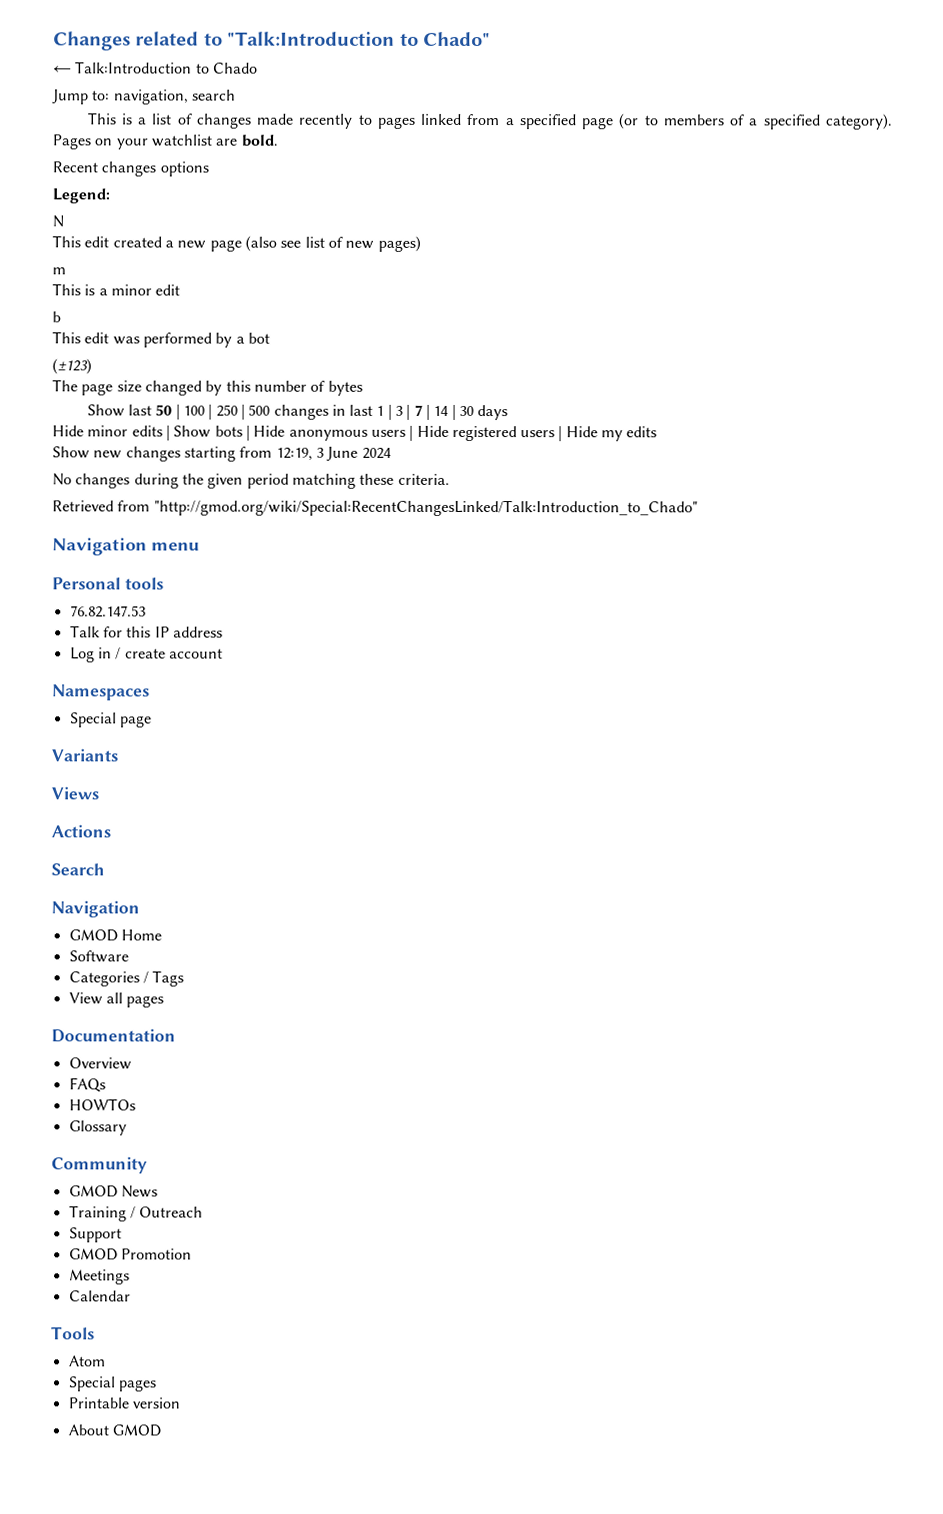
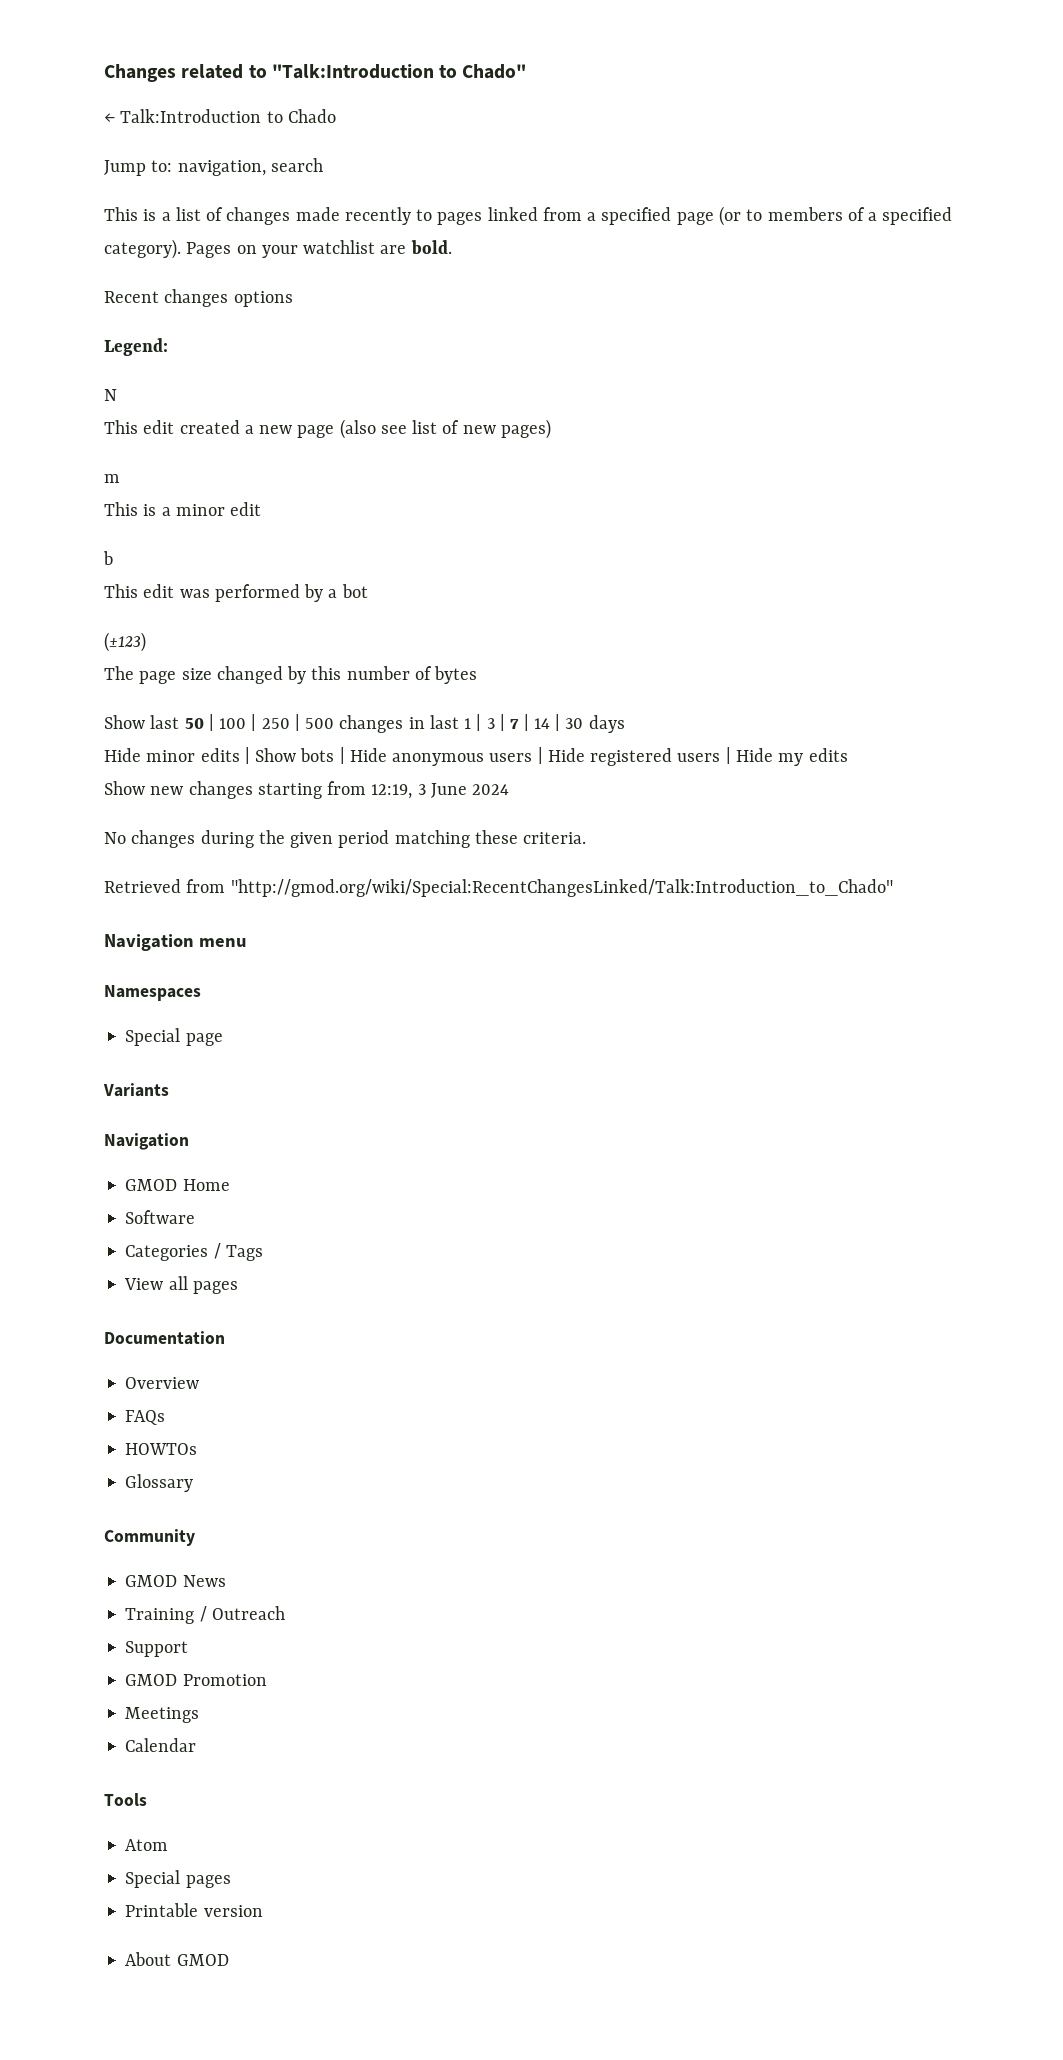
[52,577,164,590] [69,605,146,618] [69,625,223,638] [69,647,223,663] // Personal tools // 76.82.147.53 // Talk for this IP address // Log in / create account -> (247, 942) none
[51,786,99,800] [51,824,111,838] [51,863,105,876] // Views // Actions // Search -> (169, 1090) none

